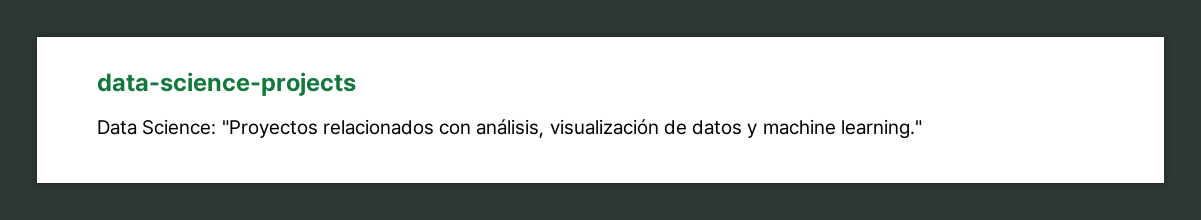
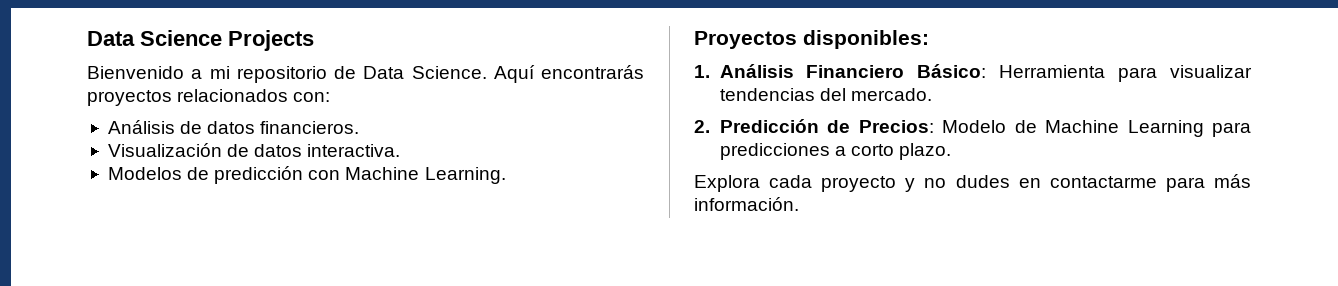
[97,72,356,96] [97,119,922,139] data-science-projects // Data Science: "Proyectos relacionados con análisis, visualización de datos y machine learning." -> [87,30,314,51] [87,65,644,83] [87,89,331,106] [107,120,360,134] [107,143,401,157] [107,166,506,184] [694,30,929,49] [694,64,1252,82] [719,88,932,101] [694,119,1251,137] [719,143,951,160] [694,174,1251,192] [694,197,799,211] Data Science Projects // Bienvenido a mi repositorio de Data Science. Aquí encontrarás proyectos relacionados con: // Análisis de datos financieros. // Visualización de datos interactiva. // Modelos de predicción con Machine Learning. // Proyectos disponibles: // 1. Análisis Financiero Básico: Herramienta para visualizar tendencias del mercado. // 2. Predicción de Precios: Modelo de Machine Learning para predicciones a corto plazo. // Explora cada proyecto y no dudes en contactarme para más información.

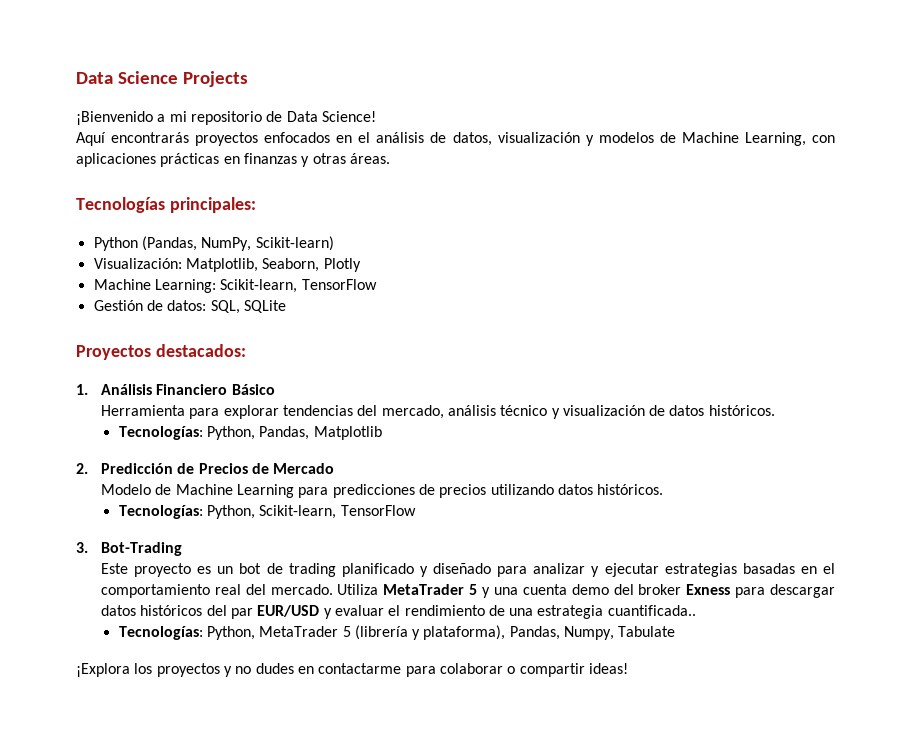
[87,66,184,79] Bienvenido -> [76,111,153,125] ¡Bienvenido
[411,66,487,79] Science. -> [321,111,376,122] Science! //
[177,89,331,102] [107,120,360,134] [107,143,401,157] [107,166,506,184] relacionados con: // Análisis de datos financieros. // Visualización de datos interactiva. // Modelos de predicción con Machine Learning. -> [264,132,836,146] [76,153,390,167] [76,197,256,213] [93,236,334,251] [93,258,361,272] [93,279,377,293] [93,300,286,314] enfocados en el análisis de datos, visualización y modelos de Machine Learning, con aplicaciones prácticas en finanzas y otras áreas. // Tecnologías principales: // Python (Pandas, NumPy, Scikit-learn) // Visualización: Matplotlib, Seaborn, Plotly // Machine Learning: Scikit-learn, TensorFlow // Gestión de datos: SQL, SQLite
[803,30,929,49] disponibles: -> [155,344,246,357] destacados:
[917,64,987,78] Básico: -> [231,384,275,395] Básico //
[1170,65,1252,78] visualizar -> [223,405,279,419] explorar
[850,88,932,101] mercado. -> [381,405,775,419] [118,426,382,440] mercado, análisis técnico y visualización de datos históricos. // Tecnologías: Python, Pandas, Matplotlib
[858,120,934,133] Precios: -> [198,463,335,474] Precios de Mercado //
[834,143,951,160] [694,175,897,192] a corto plazo. // Explora cada proyecto -> [418,484,664,498] [118,505,416,519] [76,542,182,556] [100,563,836,577] [100,584,835,598] [100,605,696,619] [118,625,676,640] [76,663,220,677] de precios utilizando datos históricos. // Tecnologías: Python, Scikit-learn, TensorFlow // 3. Bot-Trading // Este proyecto es un bot de trading planificado y diseñado para analizar y ejecutar estrategias basadas en el comportamiento real del mercado. Utiliza MetaTrader 5 y una cuenta demo del broker Exness para descargar datos históricos del par EUR/USD y evaluar el rendimiento de una estrategia cuantificada.. // Tecnologías: Python, MetaTrader 5 (librería y plataforma), Pandas, Numpy, Tabulate // ¡Explora los proyectos
[1214,174,1251,188] [694,197,799,211] más información. -> [439,663,628,677] colaborar o compartir ideas!

